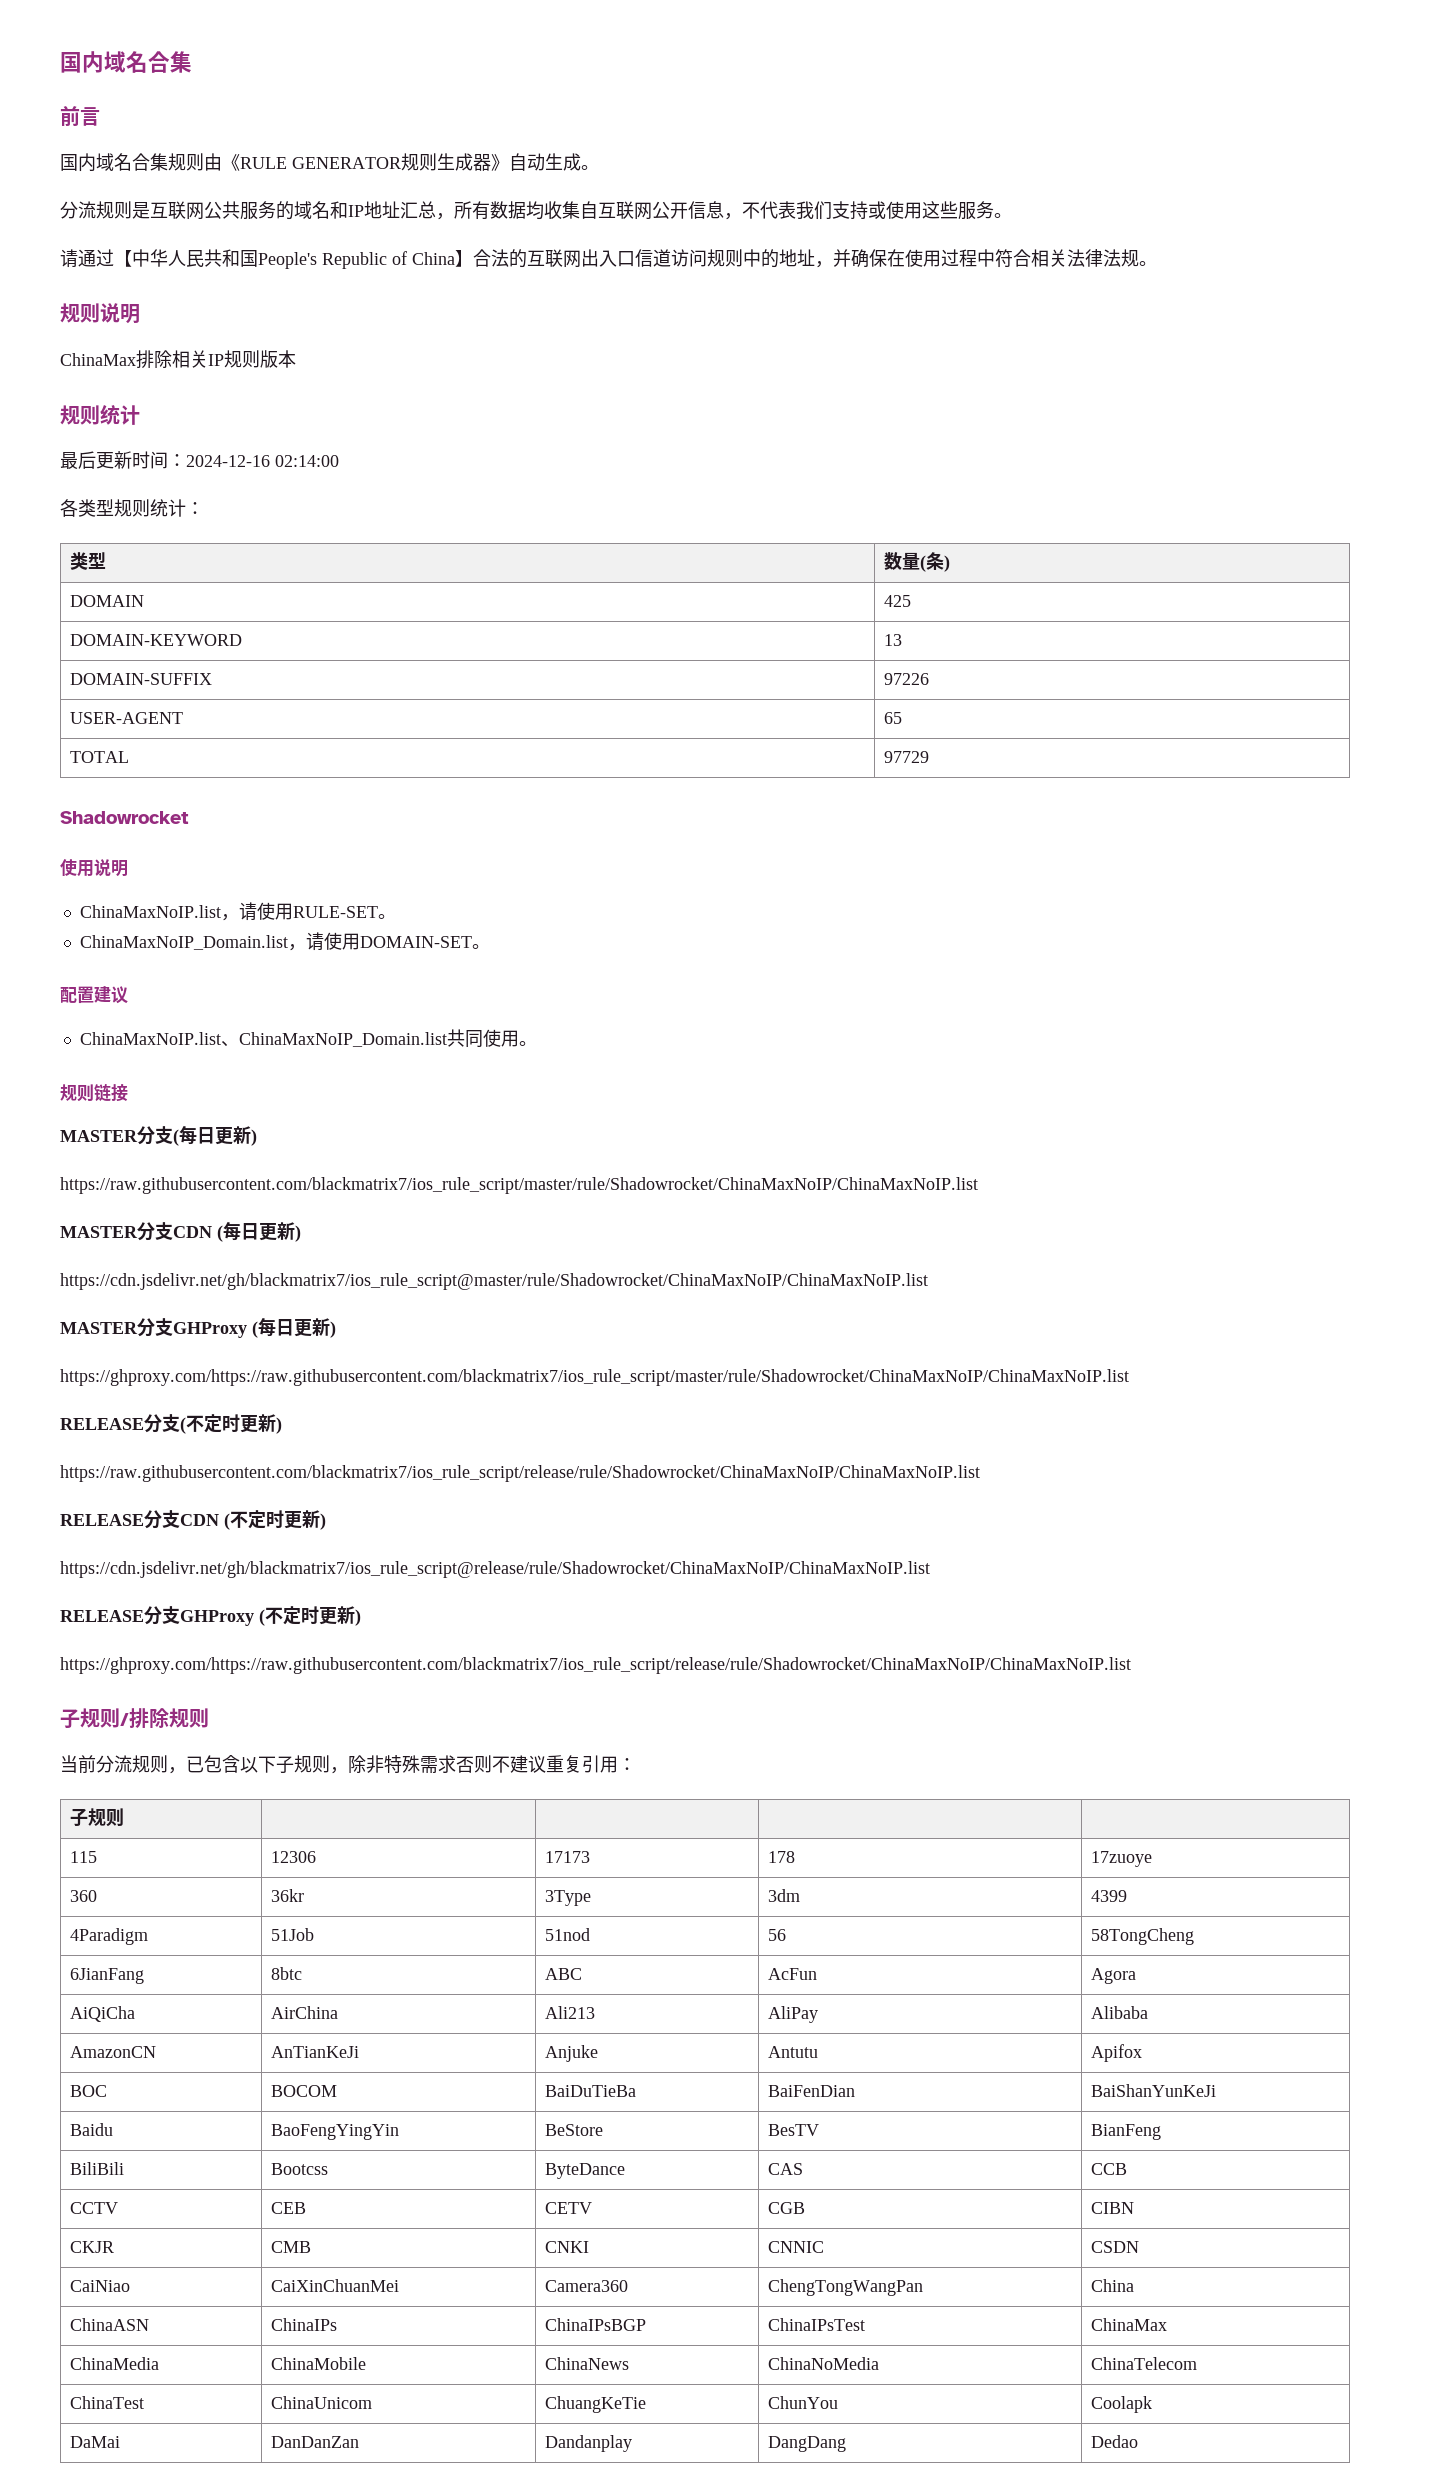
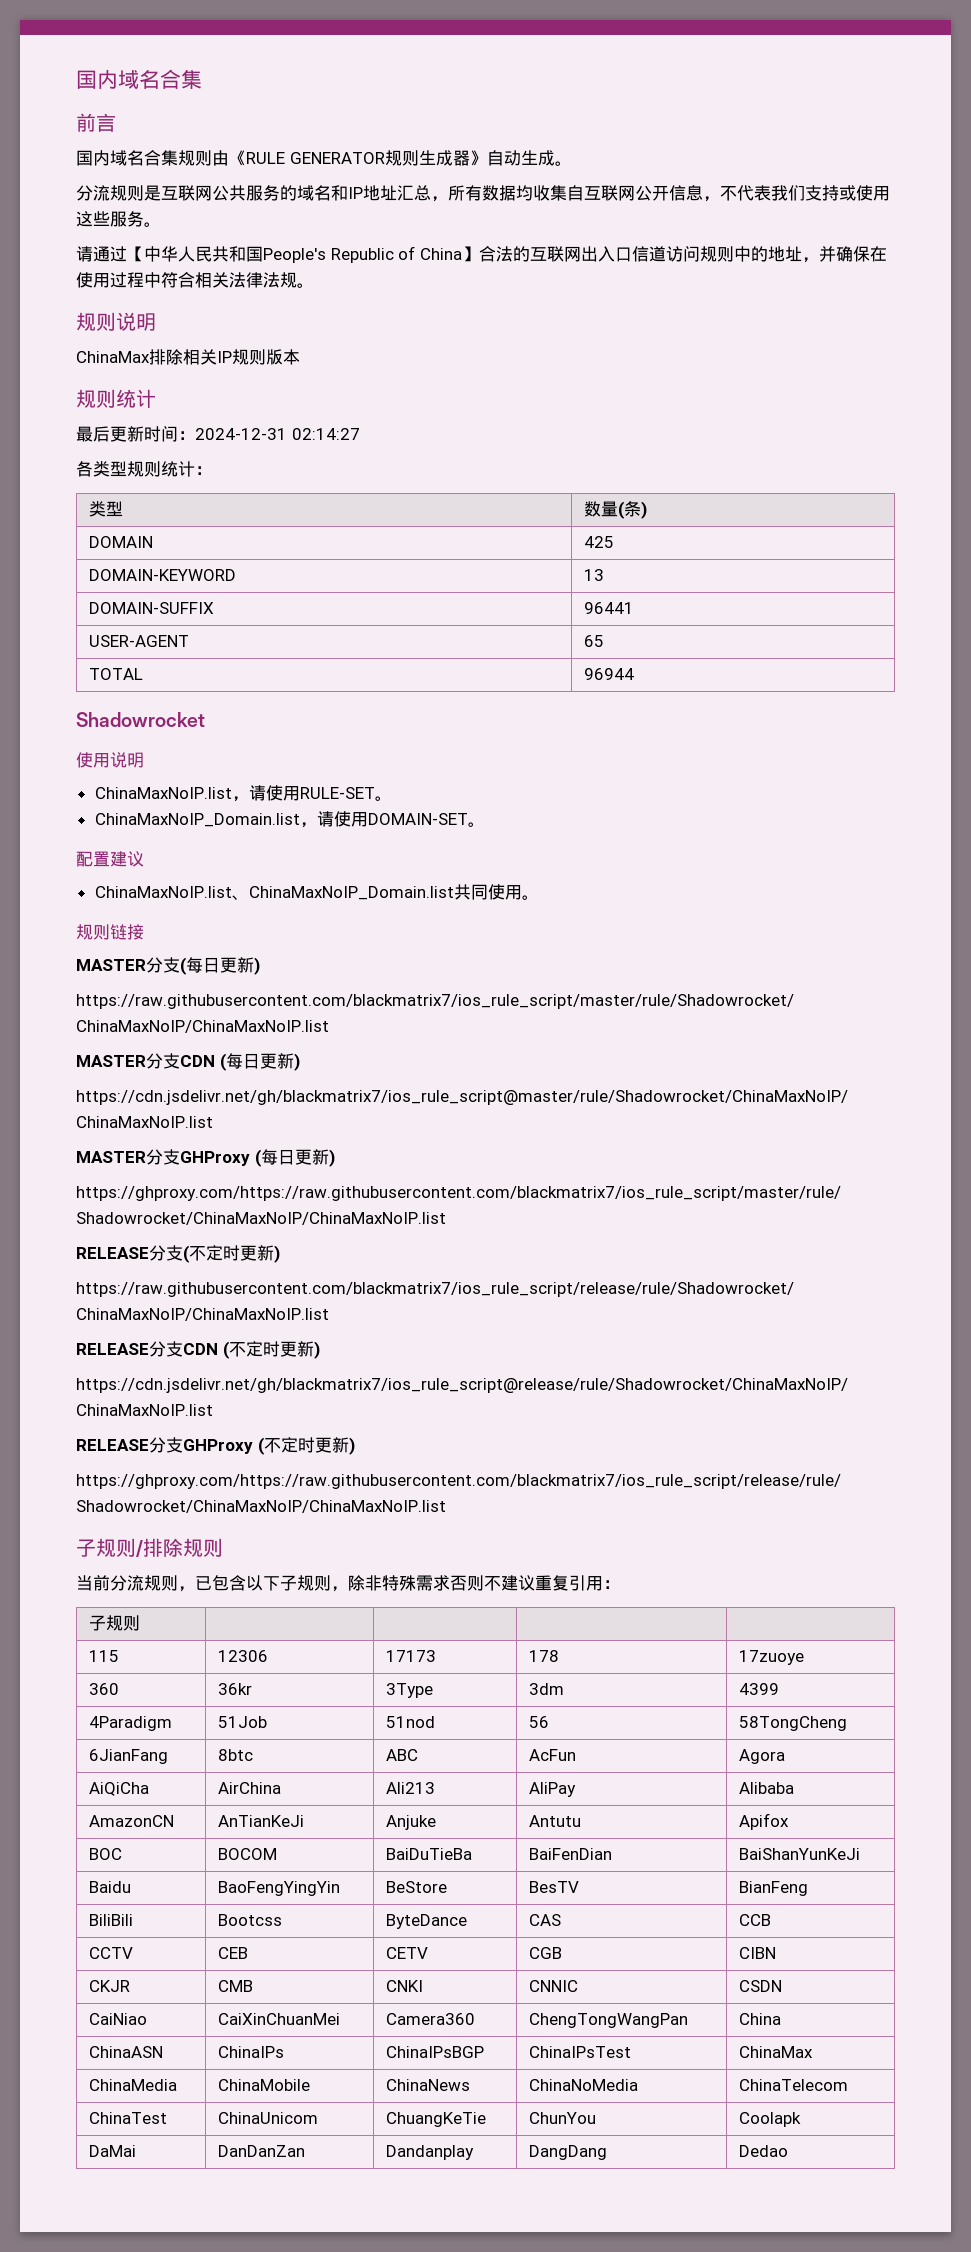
[186,455,339,467] 2024-12-16 02:14:00 -> [195,428,360,440] 2024-12-31 02:14:27
[884,673,930,685] 97226 -> [583,602,634,614] 96441
[884,751,930,763] 97729 -> [583,668,634,680] 96944

